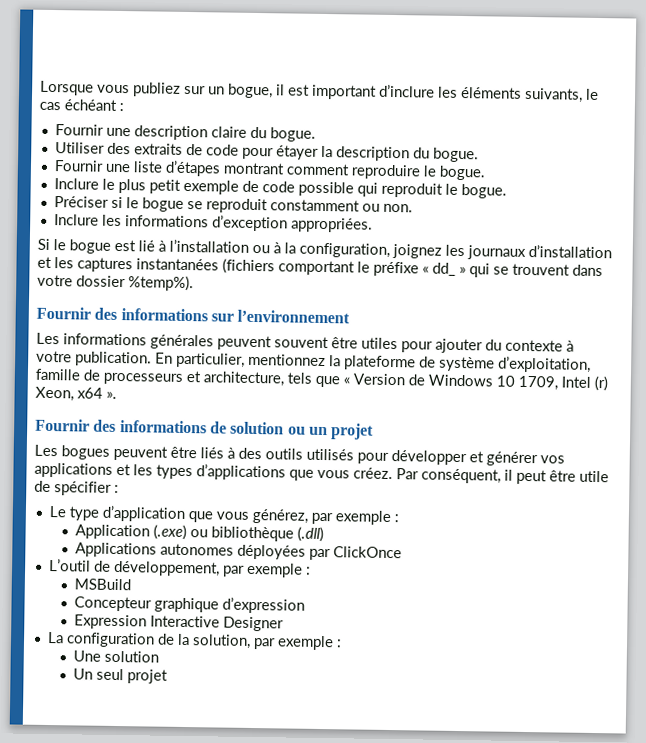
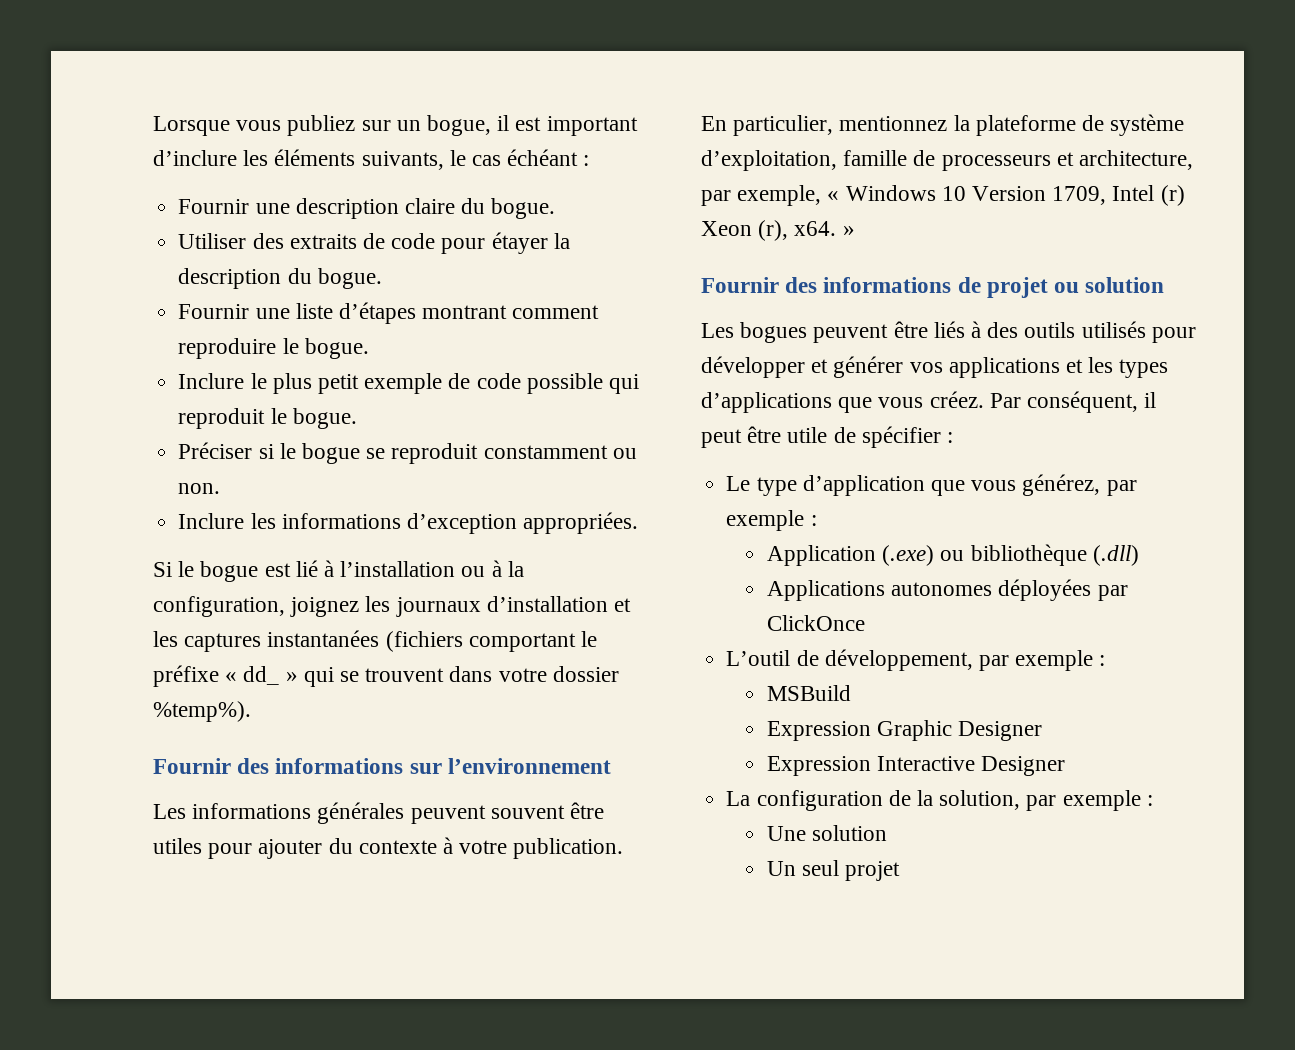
[287,372,425,388] tels que « Version de -> [701,185,840,206] par exemple, «
(515, 381) none -> [972,186,1047,201] Version
[35,386,117,402] Xeon, x64 ». -> [701,220,855,241] Xeon (r), x64. »
[230,421,375,440] solution ou un projet -> [986,277,1165,298] projet ou solution
[73,596,305,614] Concepteur graphique d’expression -> [766,720,1043,741] Expression Graphic Designer

